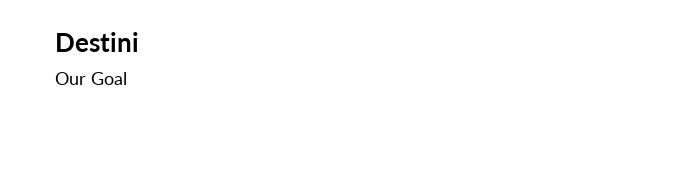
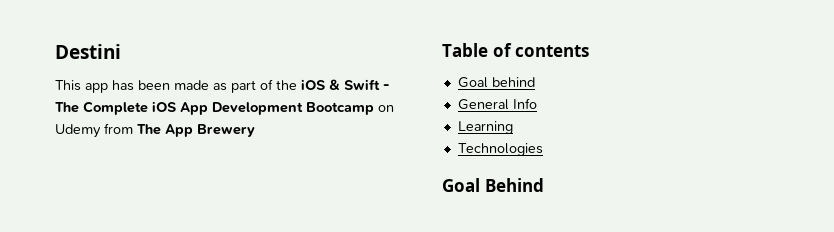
[55,72,127,85] Our Goal -> [55,79,389,93] [55,101,394,115] [55,123,255,138] [442,43,590,57] [457,77,535,88] [457,98,537,110] [457,121,513,134] [457,143,543,156] [442,178,544,192] This app has been made as part of the iOS & Swift - The Complete iOS App Development Bootcamp on Udemy from The App Brewery // Table of contents // Goal behind // General Info // Learning // Technologies // Goal Behind

